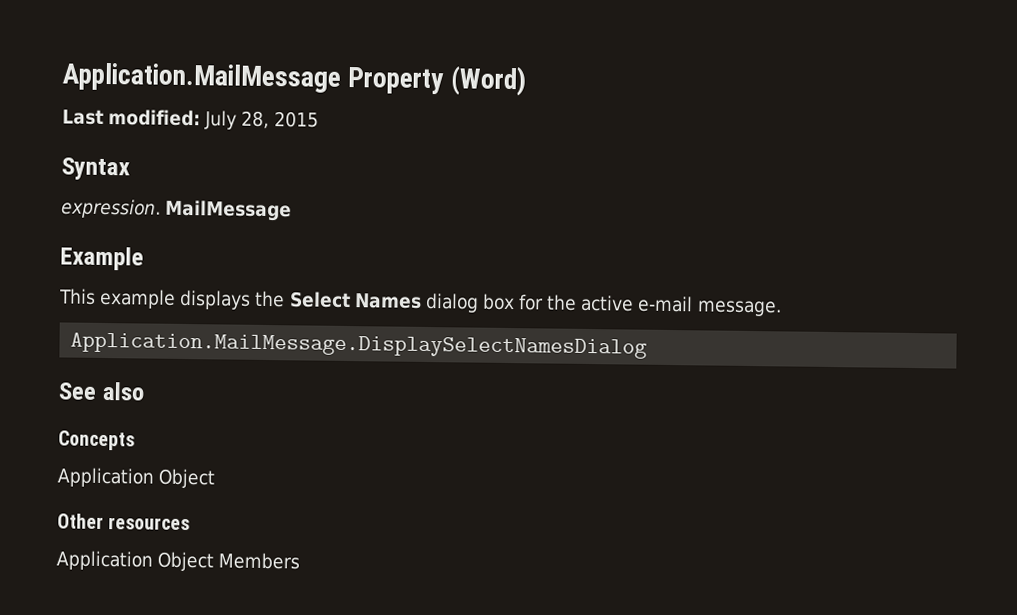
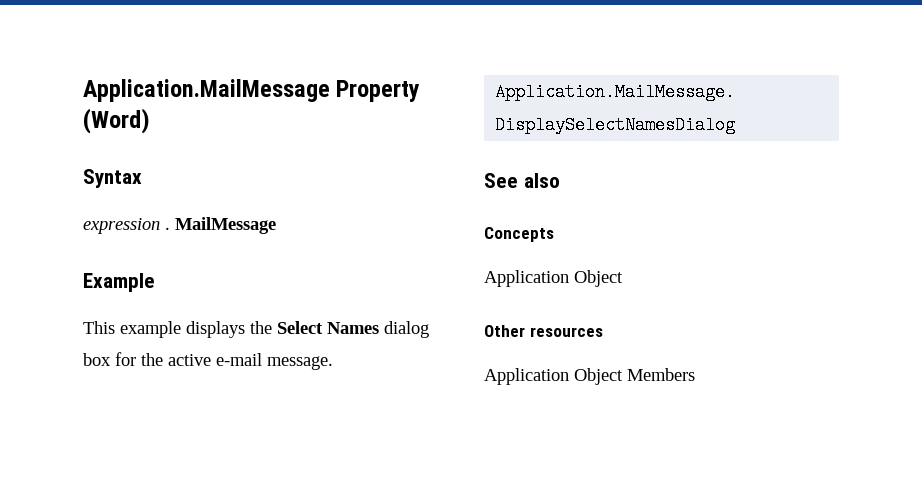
[62,109,319,130] // Last modified: July 28, 2015 -> (150, 121) none
[61,198,161,219] expression. -> [83,218,170,234] expression .

